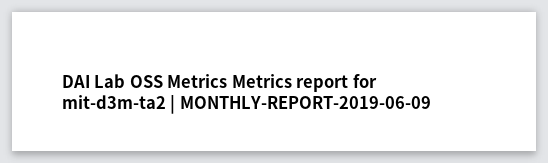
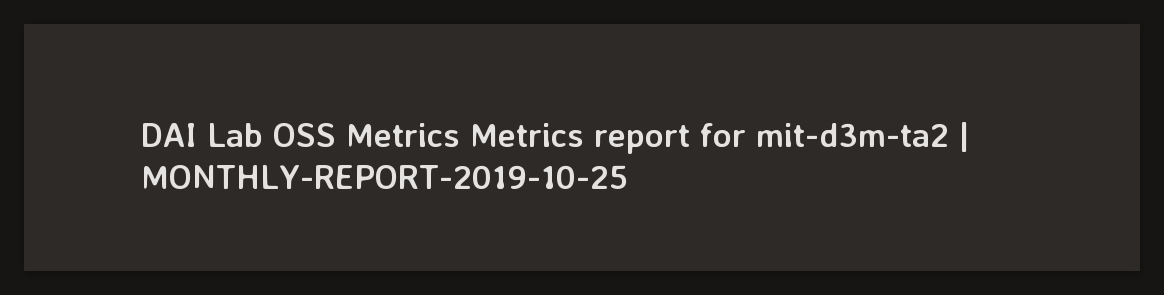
[179,96,431,109] MONTHLY-REPORT-2019-06-09 -> [141,165,628,189] MONTHLY-REPORT-2019-10-25

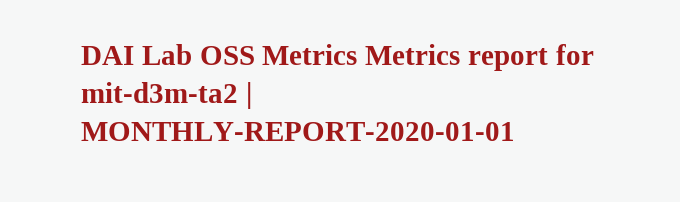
[141,165,628,189] MONTHLY-REPORT-2019-10-25 -> [81,122,515,141] MONTHLY-REPORT-2020-01-01

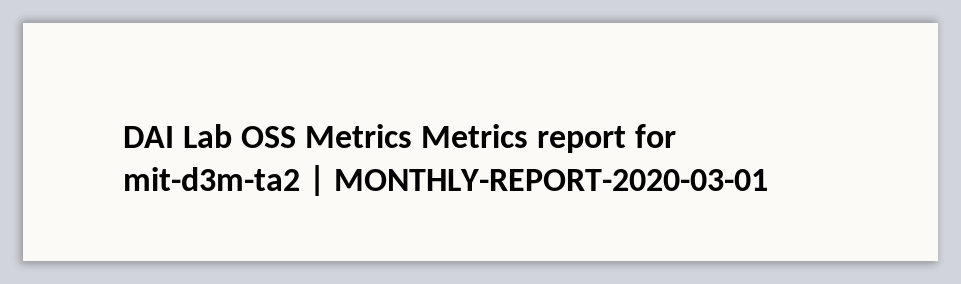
[81,122,515,141] MONTHLY-REPORT-2020-01-01 -> [334,169,769,191] MONTHLY-REPORT-2020-03-01

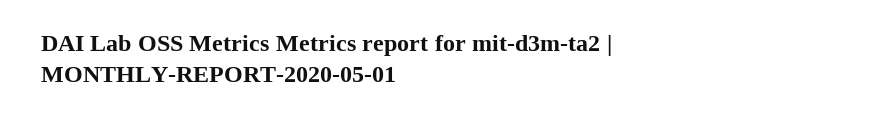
[334,169,769,191] MONTHLY-REPORT-2020-03-01 -> [41,67,396,82] MONTHLY-REPORT-2020-05-01

